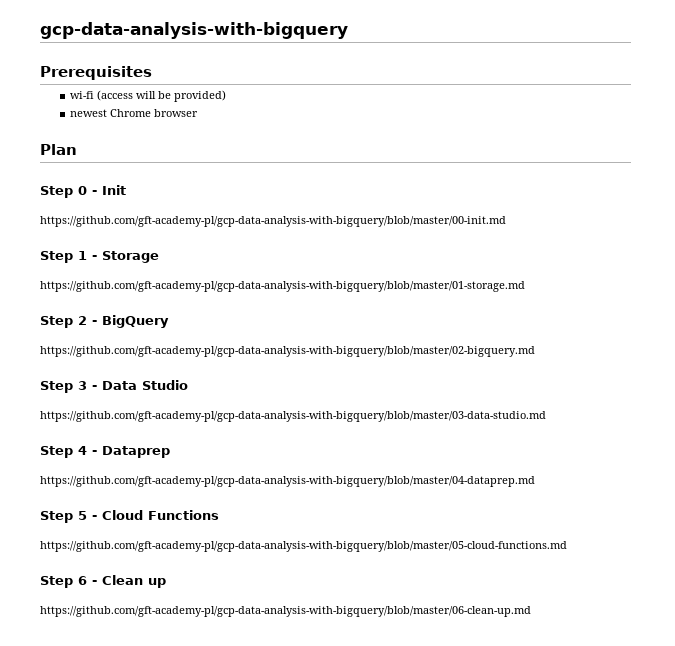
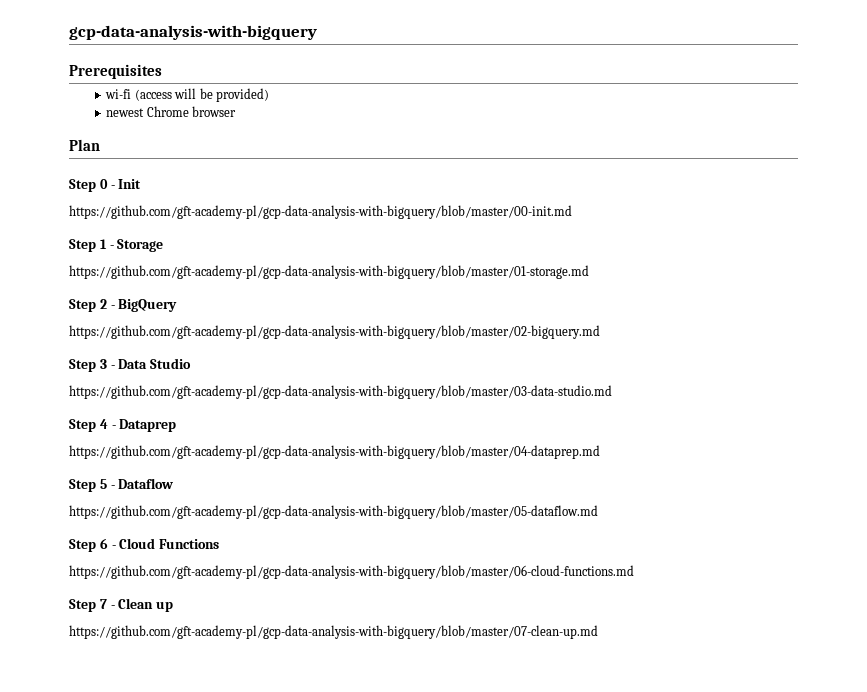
[102,510,219,520] [40,541,567,552] Cloud Functions // https://github.com/gft-academy-pl/gcp-data-analysis-with-bigquery/blob/master/05-cloud-functions.md -> [118,478,174,489] [69,505,598,519] Dataflow // https://github.com/gft-academy-pl/gcp-data-analysis-with-bigquery/blob/master/05-dataflow.md
(97, 582) none -> [119,538,220,549] [69,565,634,579] [69,599,115,612] Cloud Functions // https://github.com/gft-academy-pl/gcp-data-analysis-with-bigquery/blob/master/06-cloud-functions.md // Step 7 -
[40,606,531,617] https://github.com/gft-academy-pl/gcp-data-analysis-with-bigquery/blob/master/06-clean-up.md -> [69,625,598,639] https://github.com/gft-academy-pl/gcp-data-analysis-with-bigquery/blob/master/07-clean-up.md

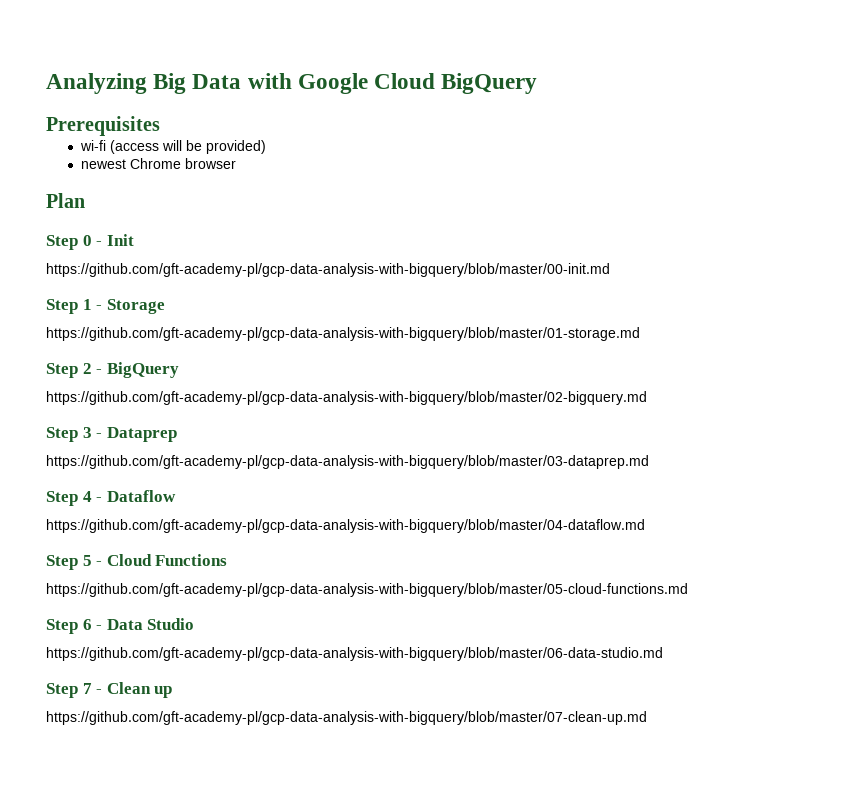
[69,25,317,40] gcp-data-analysis-with-bigquery -> [46,73,538,94] Analyzing Big Data with Google Cloud BigQuery
[118,358,192,369] [69,385,612,399] Data Studio // https://github.com/gft-academy-pl/gcp-data-analysis-with-bigquery/blob/master/03-data-studio.md -> [106,427,177,442] [46,455,649,469] Dataprep // https://github.com/gft-academy-pl/gcp-data-analysis-with-bigquery/blob/master/03-dataprep.md
[119,419,177,432] [69,445,600,459] Dataprep // https://github.com/gft-academy-pl/gcp-data-analysis-with-bigquery/blob/master/04-dataprep.md -> [106,490,176,502] [46,519,645,533] Dataflow // https://github.com/gft-academy-pl/gcp-data-analysis-with-bigquery/blob/master/04-dataflow.md
[118,478,174,489] [69,505,598,519] Dataflow // https://github.com/gft-academy-pl/gcp-data-analysis-with-bigquery/blob/master/05-dataflow.md -> [106,554,228,566] [46,583,688,597] Cloud Functions // https://github.com/gft-academy-pl/gcp-data-analysis-with-bigquery/blob/master/05-cloud-functions.md
[119,538,220,549] [69,565,634,579] Cloud Functions // https://github.com/gft-academy-pl/gcp-data-analysis-with-bigquery/blob/master/06-cloud-functions.md -> [106,618,195,630] [46,647,663,661] Data Studio // https://github.com/gft-academy-pl/gcp-data-analysis-with-bigquery/blob/master/06-data-studio.md

